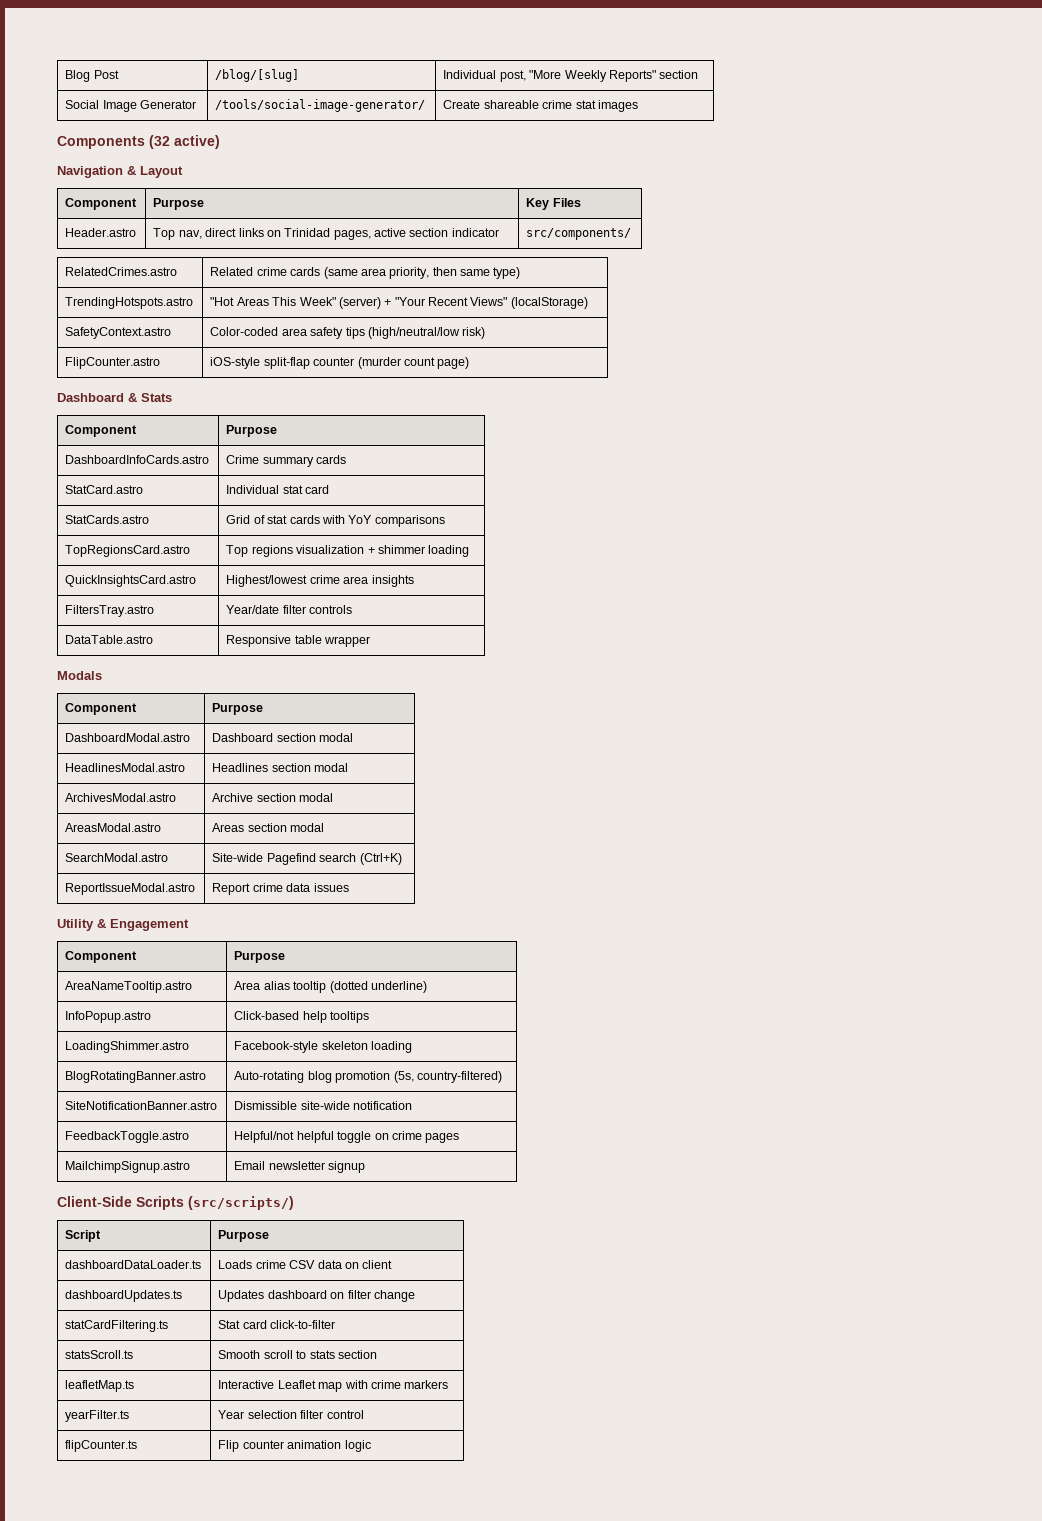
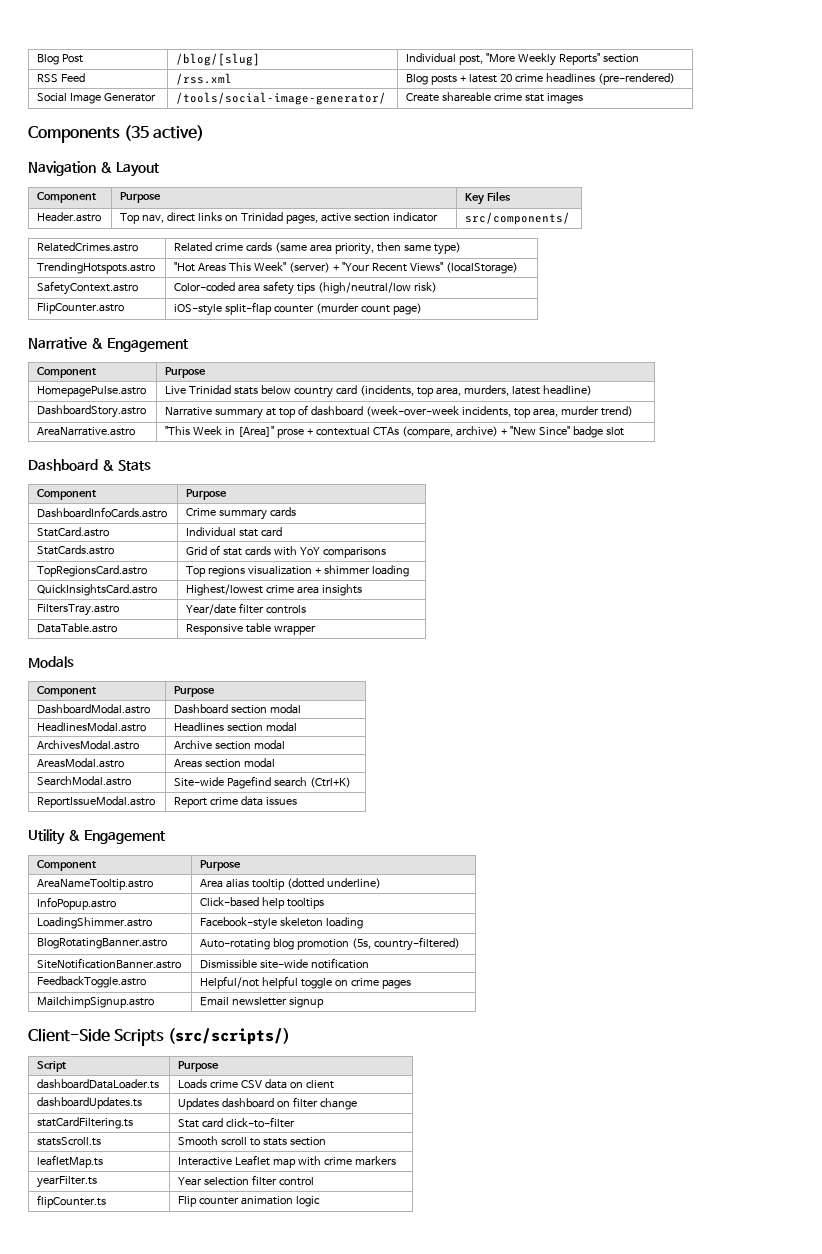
(699, 74) none -> [37,73,86,83] [176,73,233,85] [406,73,676,85] // RSS Feed | /rss.xml | Blog posts + latest 20 crime headlines (pre-rendered)
[149,135,170,149] (32 -> [124,125,150,141] (35
(470, 363) none -> [28,337,188,352] [37,367,97,378] [165,367,207,378] [37,386,147,397] [165,385,593,398] [37,405,147,418] [165,405,634,419] [37,427,136,436] [165,426,625,438] // Narrative & Engagement // Component | Purpose // HomepagePulse.astro | Live Trinidad stats below country card (incidents, top area, murders, latest headline) // DashboardStory.astro | Narrative summary at top of dashboard (week-over-week incidents, top area, murder trend) // AreaNarrative.astro | "This Week in [Area]" prose + contextual CTAs (compare, archive) + "New Since" badge slot

